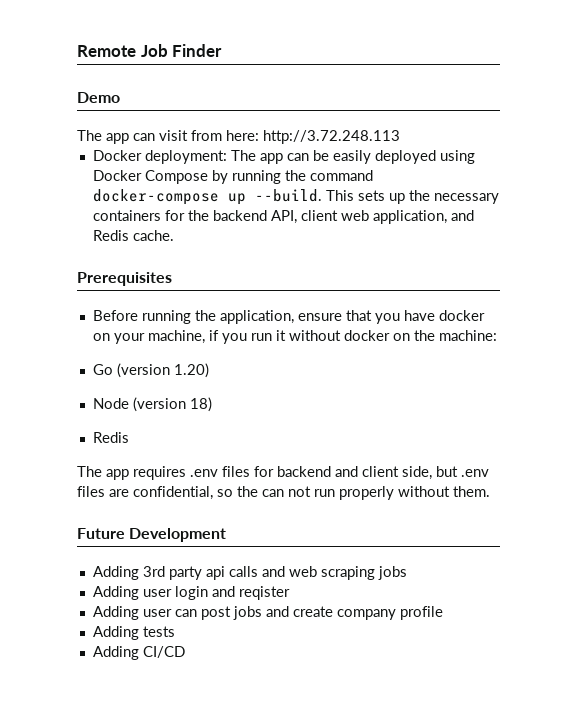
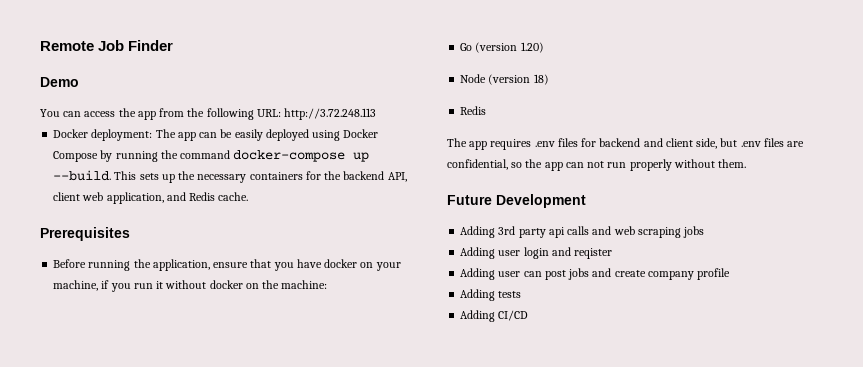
[77,130,259,144] The app can visit from here: -> [40,108,281,120] You can access the app from the following URL:
(258, 491) none -> [544,162,563,171] app

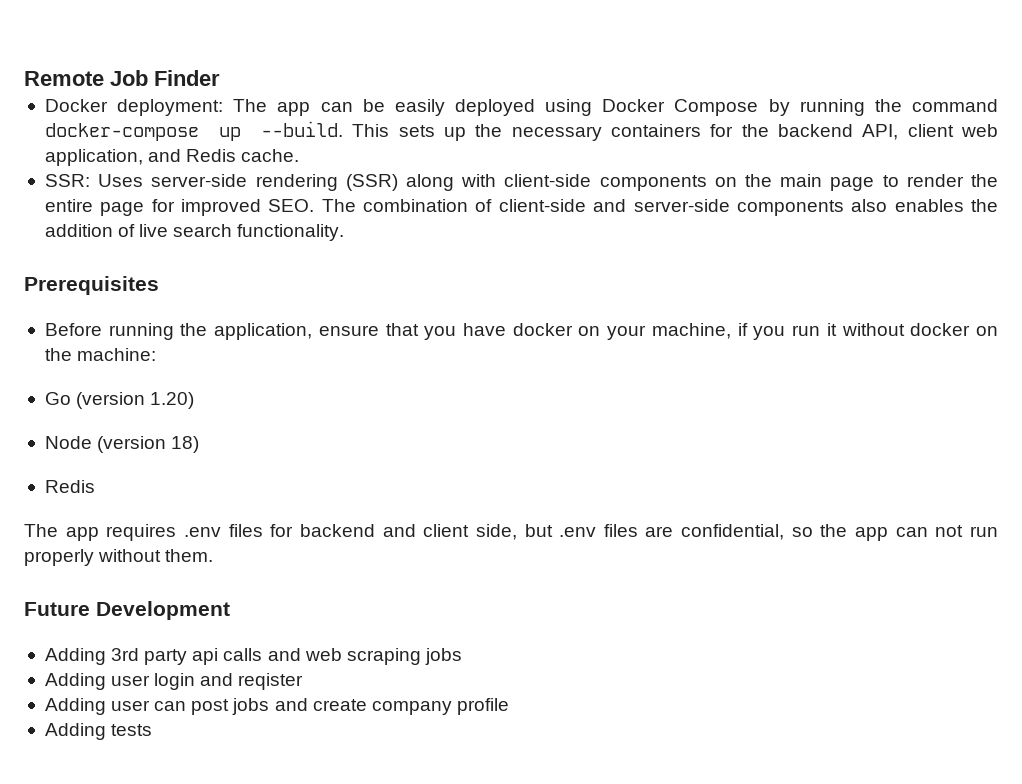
[40,77,79,87] [40,108,377,120] // Demo // You can access the app from the following URL: http://3.72.248.113 -> (220, 78) none
(249, 196) none -> [44,174,999,191] [44,199,999,216] [44,224,345,241] // SSR: Uses server-side rendering (SSR) along with client-side components on the main page to render the entire page for improved SEO. The combination of client-side and server-side components also enables the addition of live search functionality.
[460,310,529,322] // Adding CI/CD -> (153, 730) none

